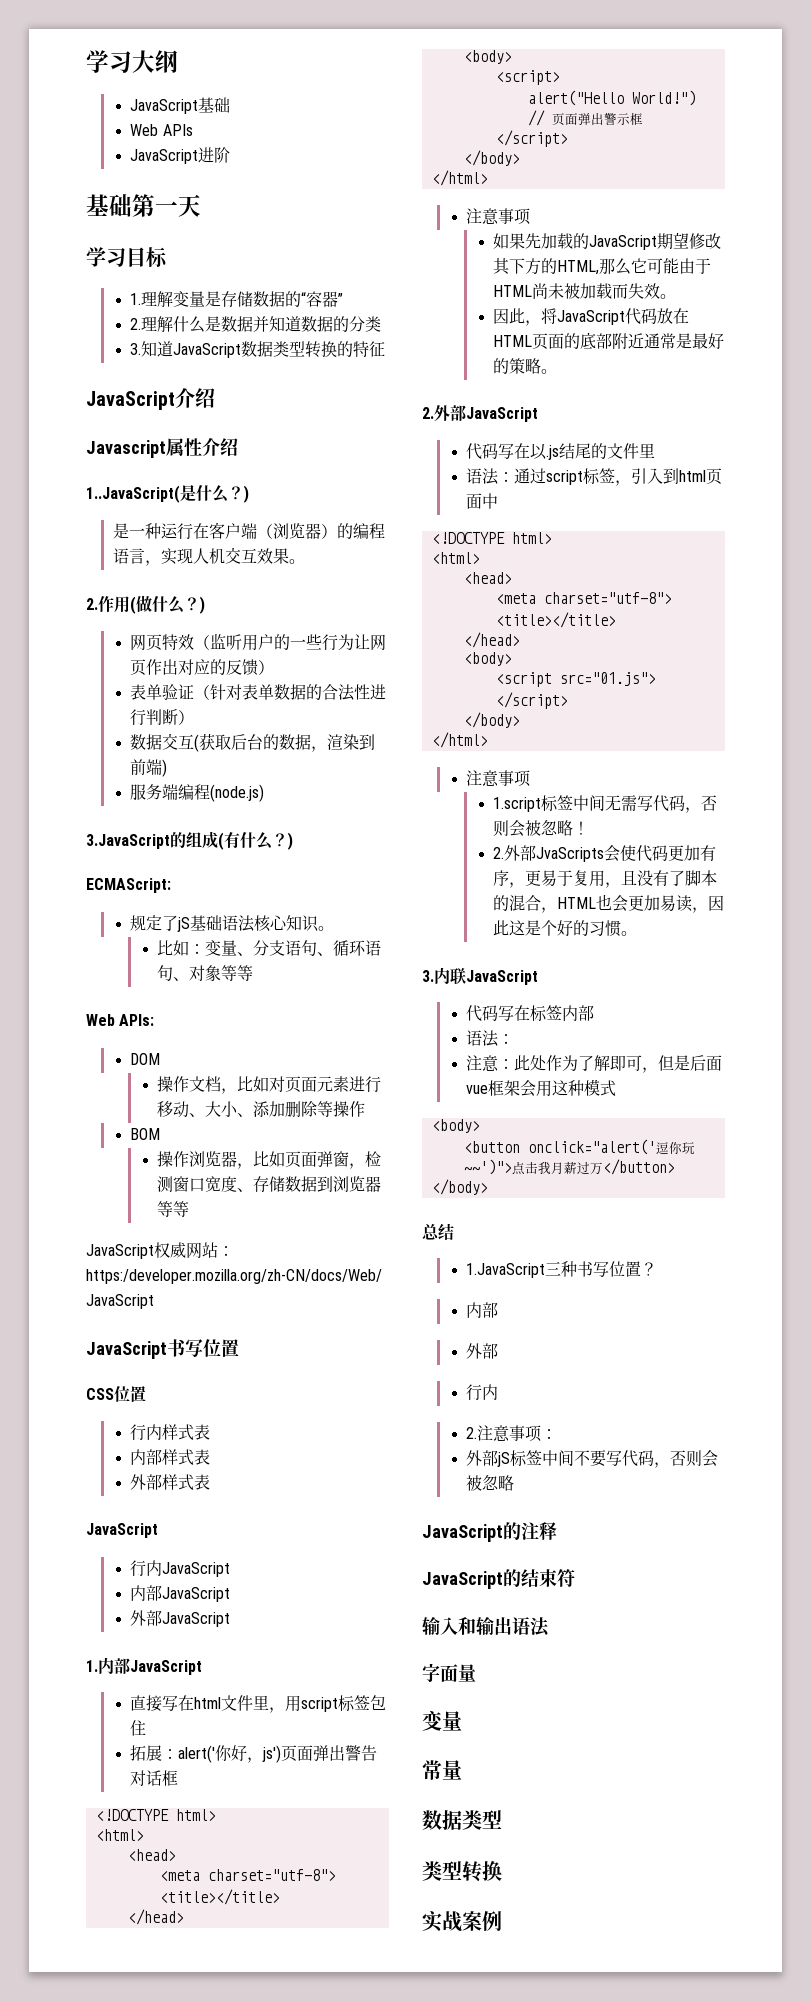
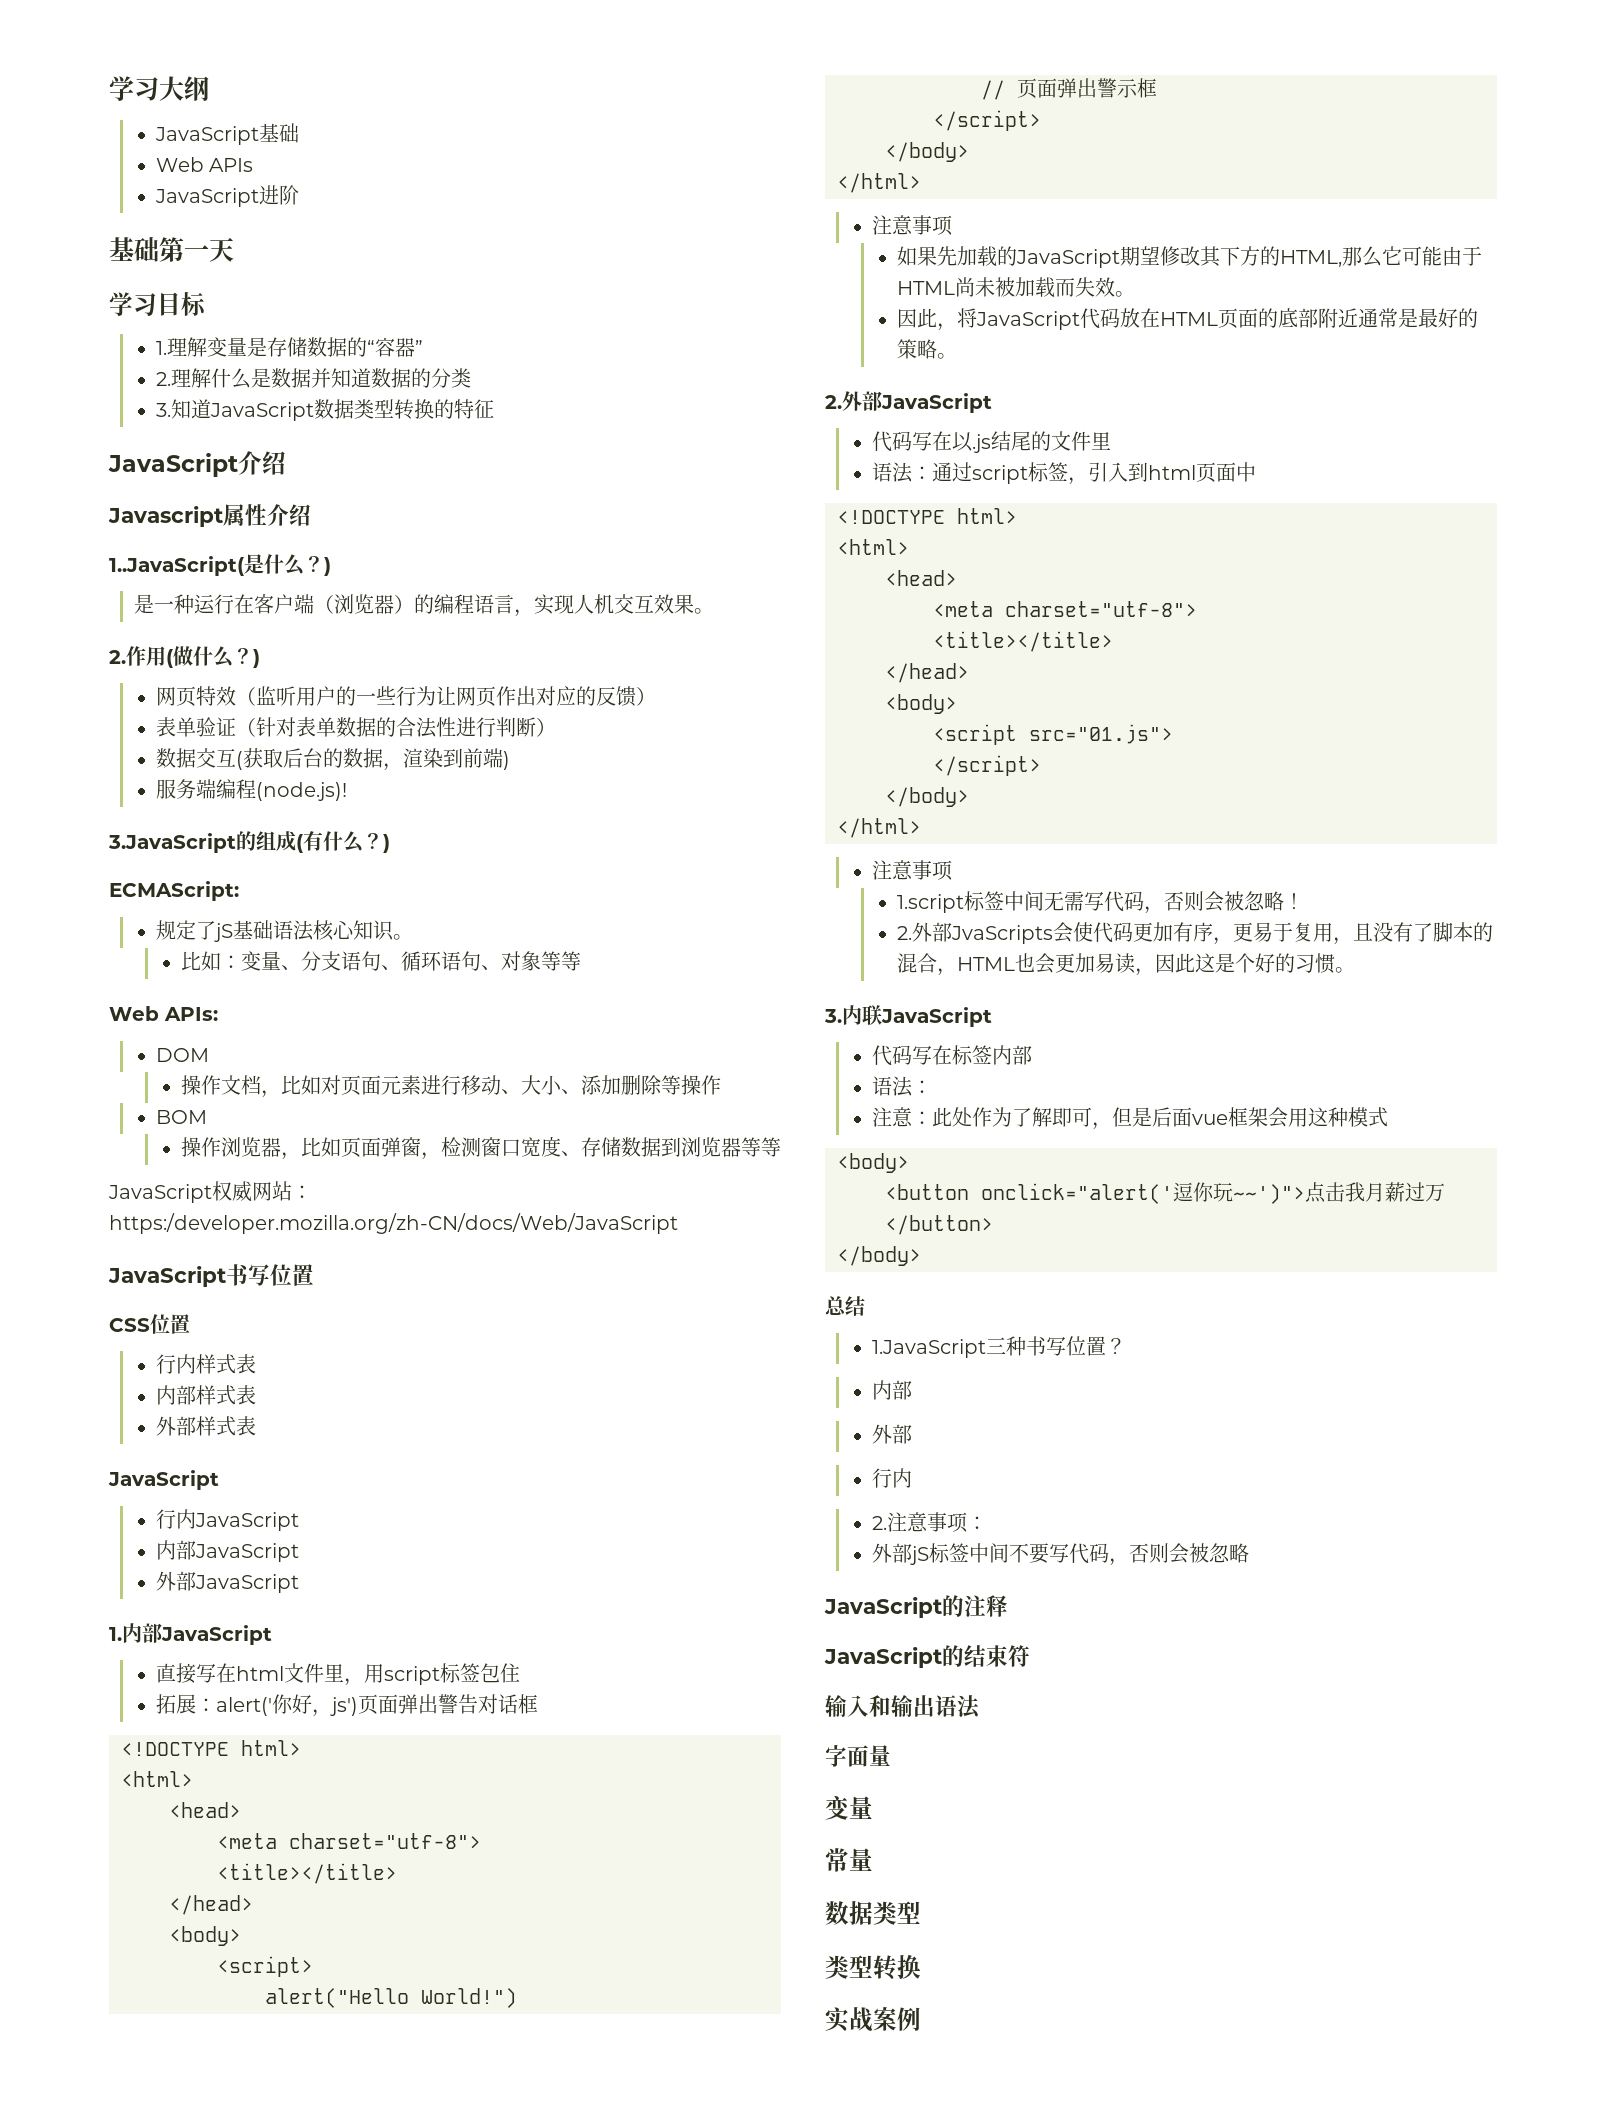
[210,784,265,802] (node.js) -> [255,782,347,801] (node.js)!

